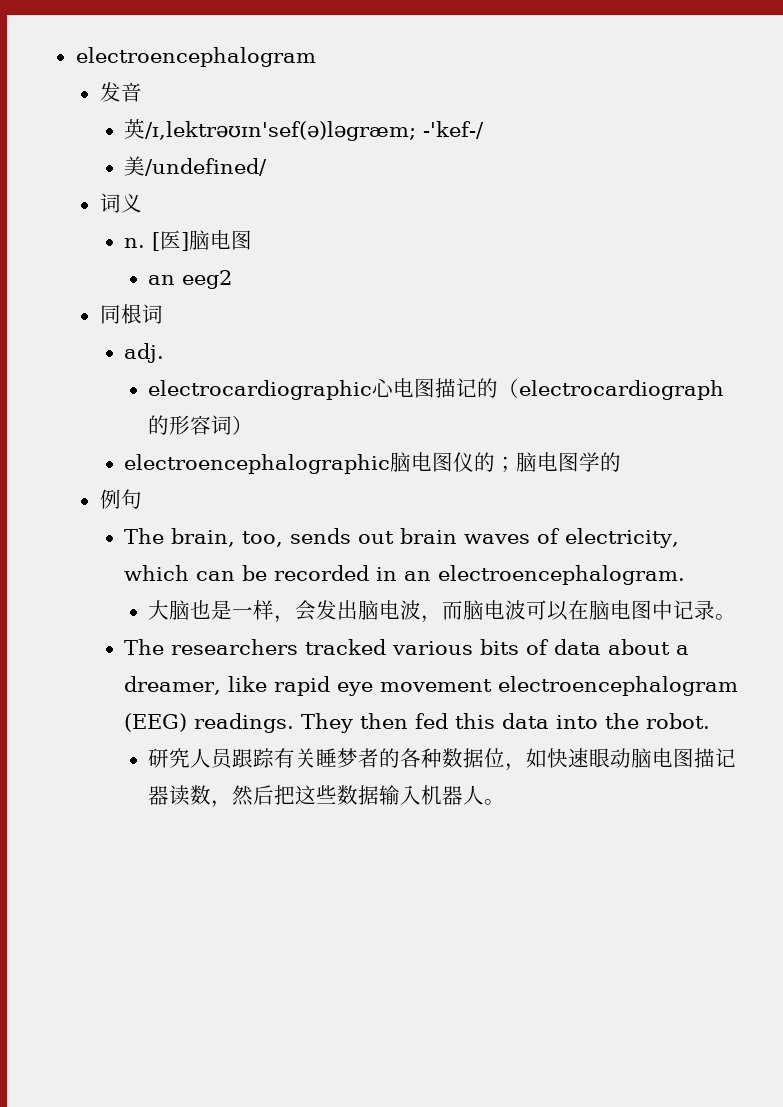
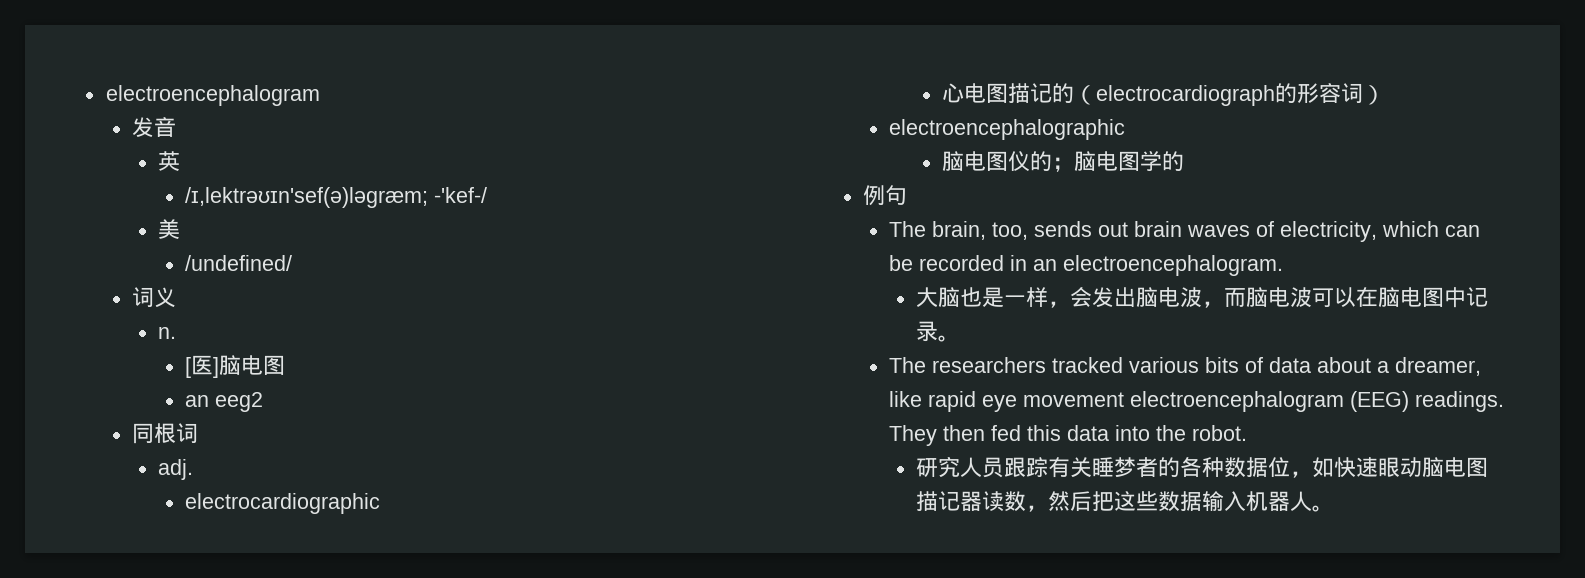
(146, 129) none -> (181, 161) //
(146, 166) none -> (181, 229) //
(146, 243) none -> (177, 333) //
(373, 390) none -> (380, 503) //
(391, 464) none -> (1126, 129) //

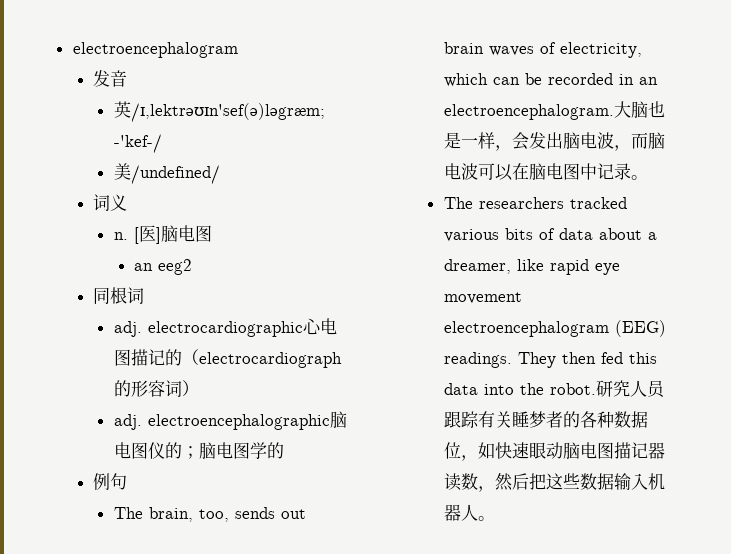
(181, 161) // -> (131, 109) none
(181, 229) // -> (131, 171) none
(177, 333) // -> (128, 236) none
(194, 469) // -> (142, 329) none
(380, 503) // -> (303, 329) none
(1386, 95) none -> [113,414,142,430] adj.
(1126, 129) // -> (330, 422) none
(1284, 265) // -> (614, 112) none
(1248, 433) // -> (596, 389) none

